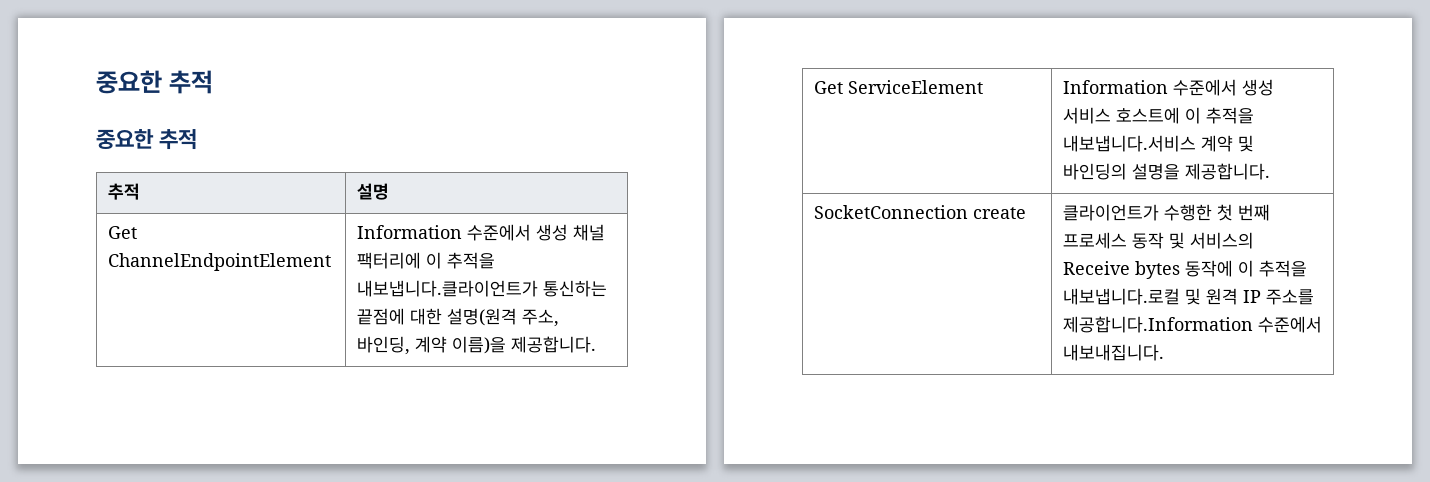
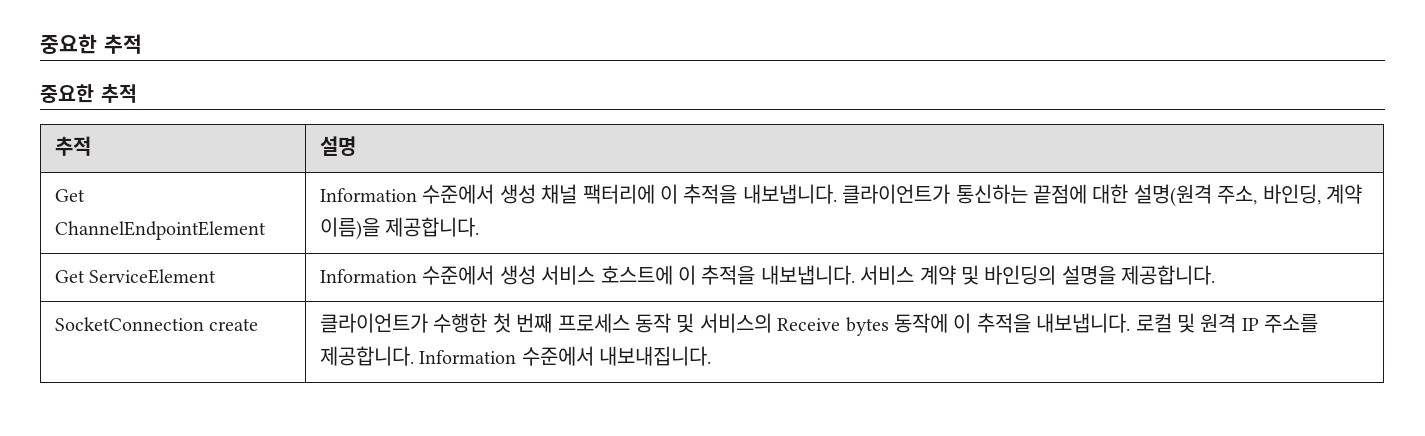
[356,280,538,297] 내보냅니다.클라이언트가 -> [742,184,951,204] 내보냅니다. 클라이언트가
[1062,135,1196,152] 내보냅니다.서비스 -> [760,265,915,285] 내보냅니다. 서비스
[1062,288,1180,305] 내보냅니다.로컬 -> [1036,313,1172,333] 내보냅니다. 로컬
[1062,316,1253,333] 제공합니다.Information -> [320,346,517,366] 제공합니다. Information

